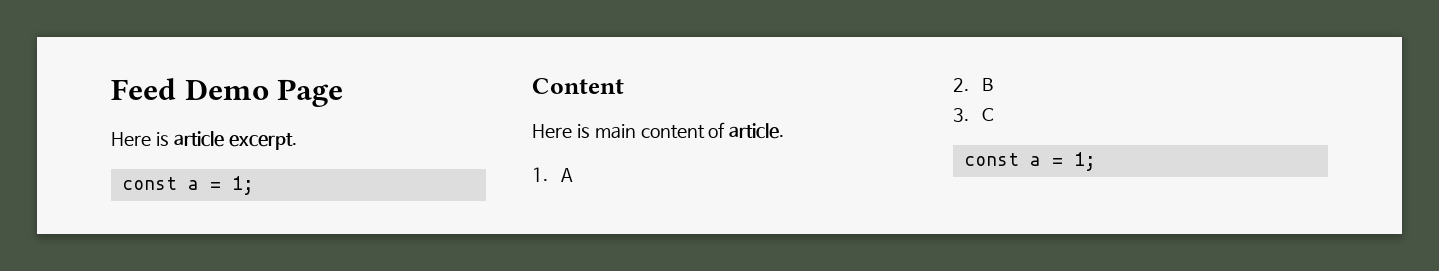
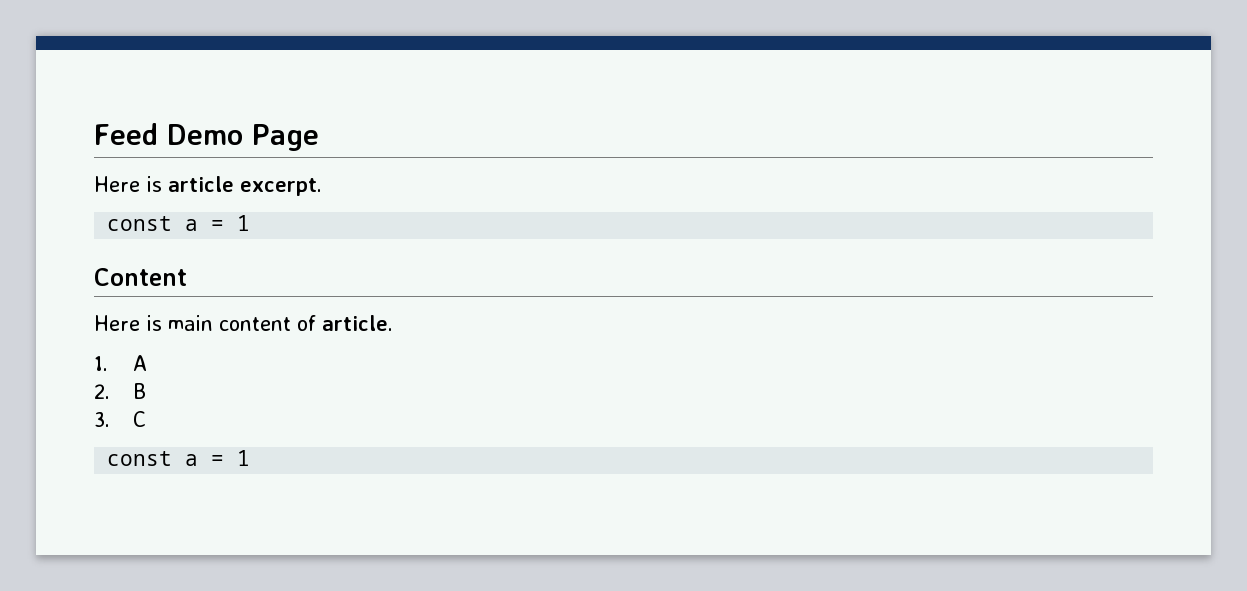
[231,176,254,195] 1; -> [237,215,251,231] 1
[1073,152,1096,171] 1; -> [237,450,251,466] 1

